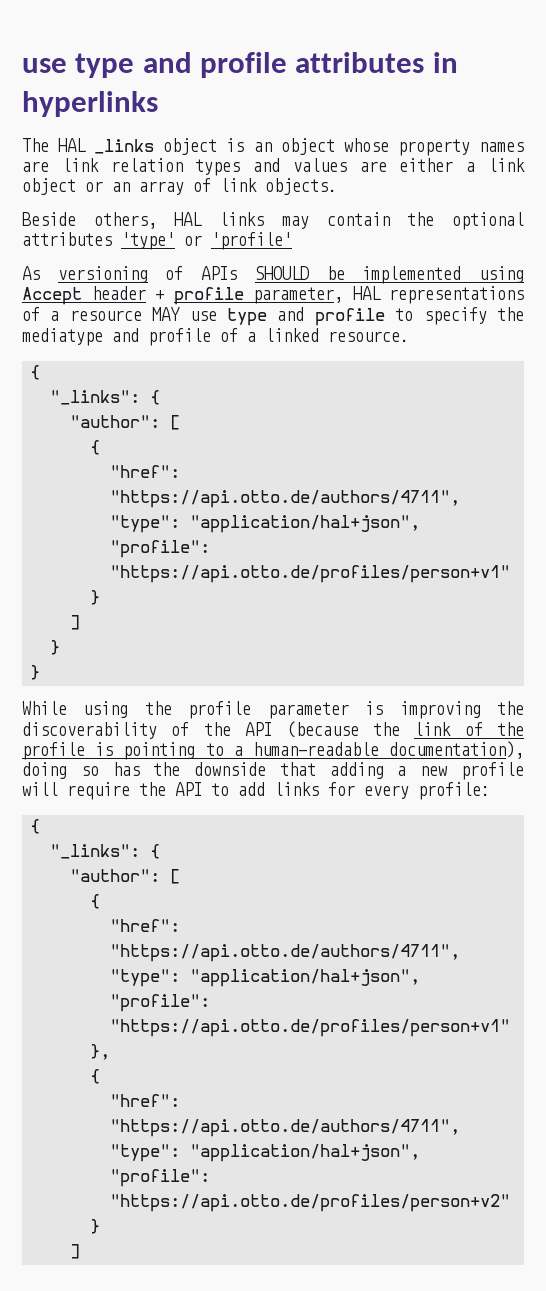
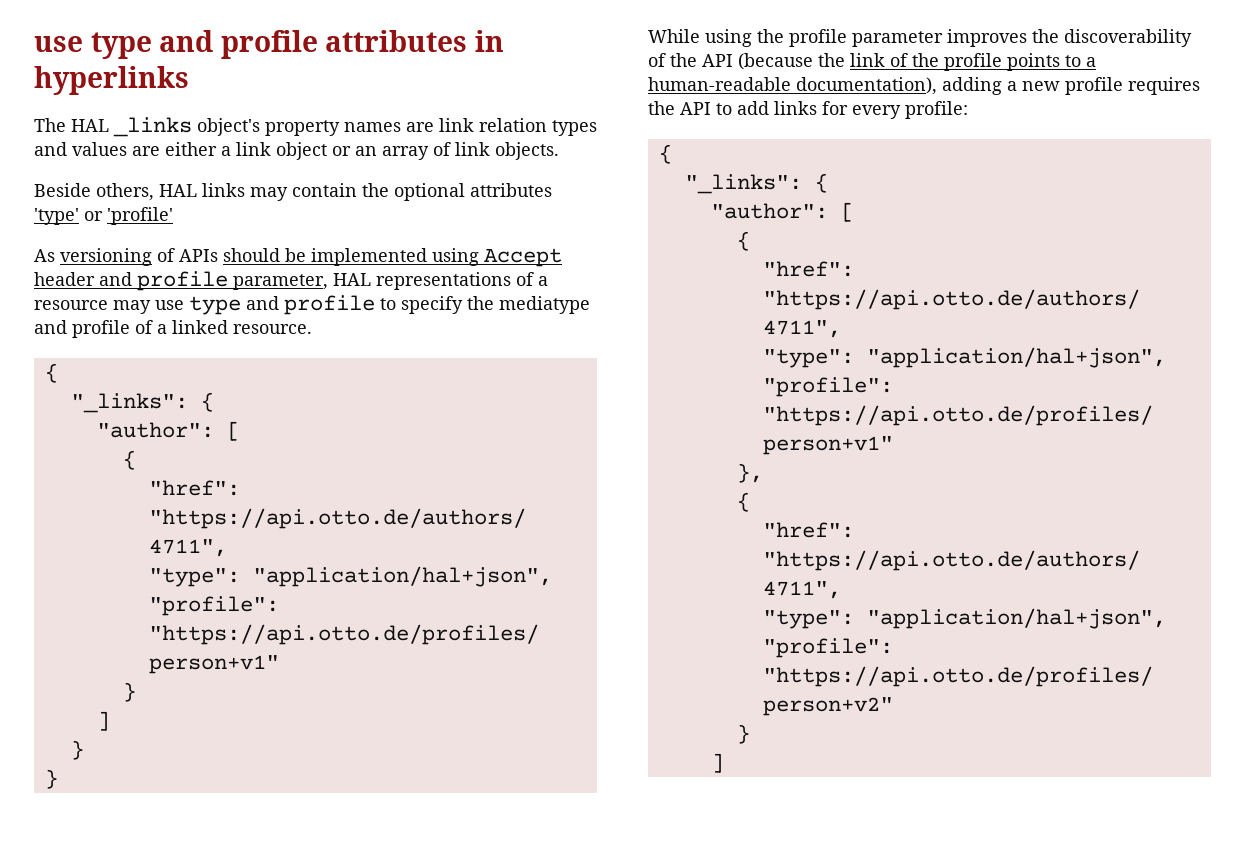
[163,138,389,155] object is an object whose -> [197,118,260,136] object's
[254,266,309,280] SHOULD -> [223,248,280,262] should
[155,290,164,300] + -> [99,272,132,286] and
[152,307,181,321] MAY -> [113,300,151,314] may
[365,701,481,719] is improving -> [947,29,1027,47] improves
[95,742,196,760] is pointing -> [1007,53,1060,71] points
[22,762,316,779] doing so has the downside that -> (937, 86) none
[22,782,130,800] will require -> [1128,77,1200,95] requires

